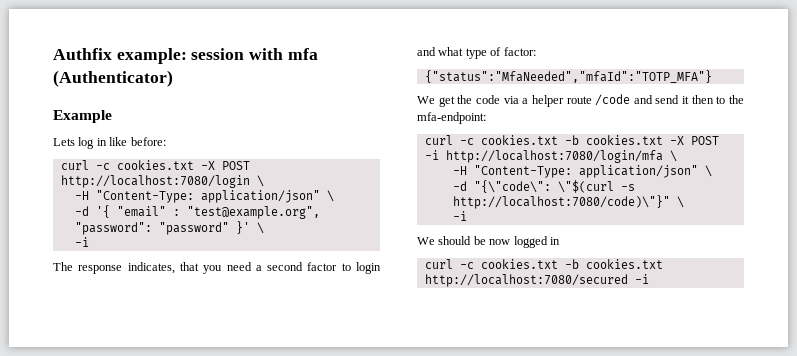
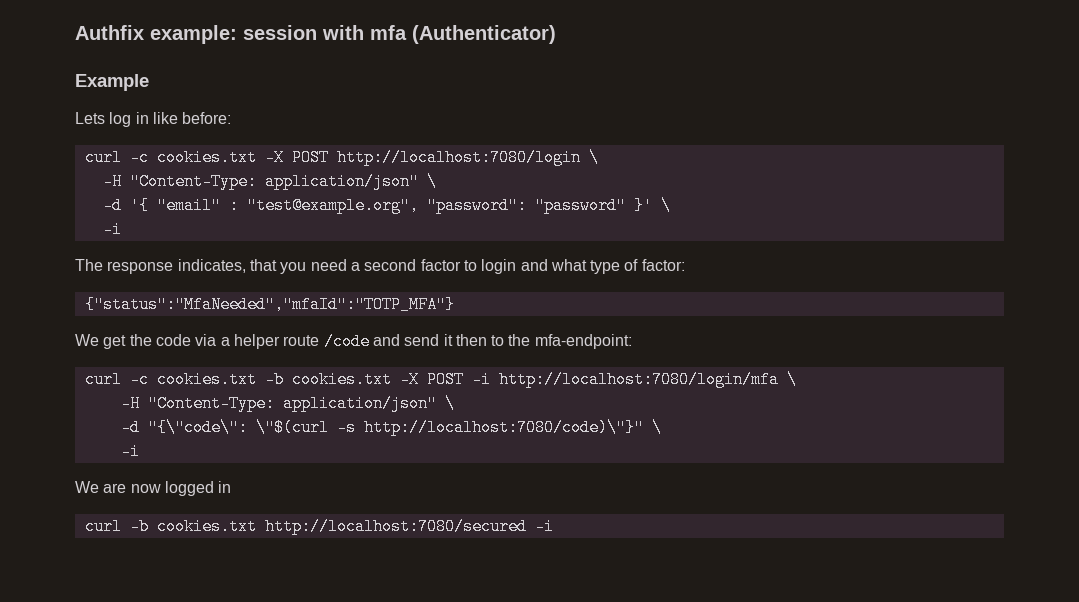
[438,236,486,245] should be -> [103,483,127,493] are
[459,259,558,269] -c cookies.txt -> (122, 526) none

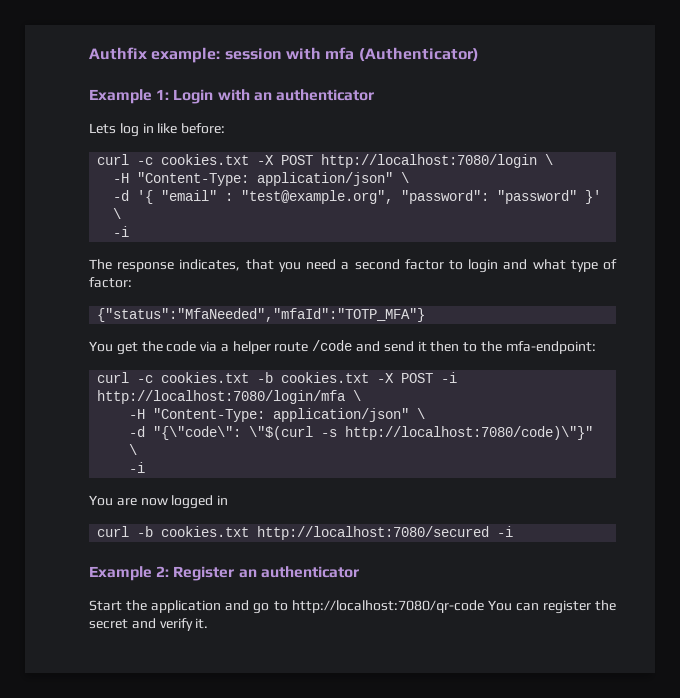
(149, 82) none -> [156,89,374,104] 1: Login with an authenticator
[75,334,99,346] We -> [89,341,113,352] You
[75,481,99,493] We -> [89,495,113,506] You
(554, 526) none -> [89,566,359,581] [89,600,617,614] [89,618,209,631] // Example 2: Register an authenticator // Start the application and go to http://localhost:7080/qr-code You can register the secret and verify it.

